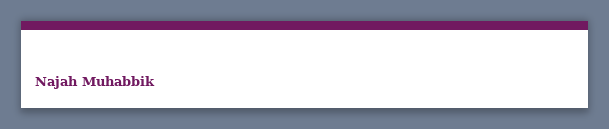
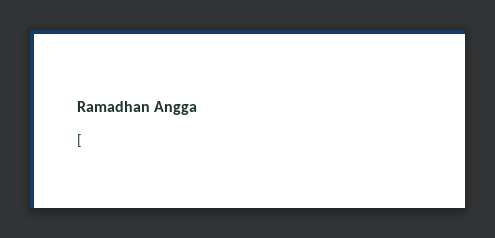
[35,76,155,89] Najah Muhabbik -> [77,101,198,115] [77,134,82,147] Ramadhan Angga // [

